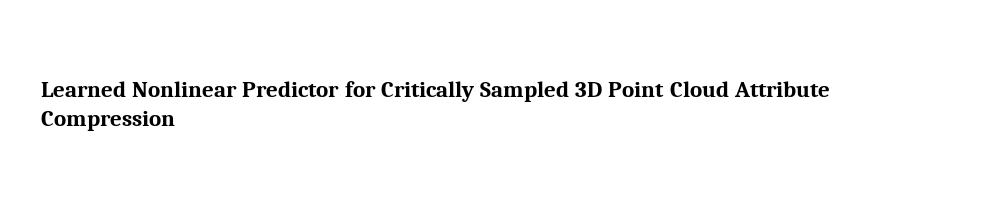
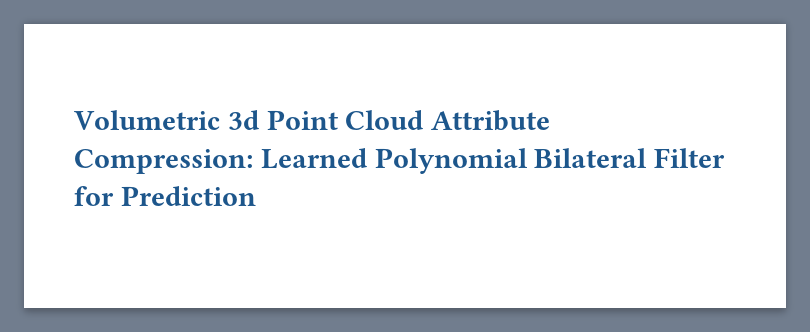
[41,81,830,102] [41,111,175,131] Learned Nonlinear Predictor for Critically Sampled 3D Point Cloud Attribute Compression -> [74,110,551,131] [74,148,726,174] [74,186,256,206] Volumetric 3d Point Cloud Attribute Compression: Learned Polynomial Bilateral Filter for Prediction

